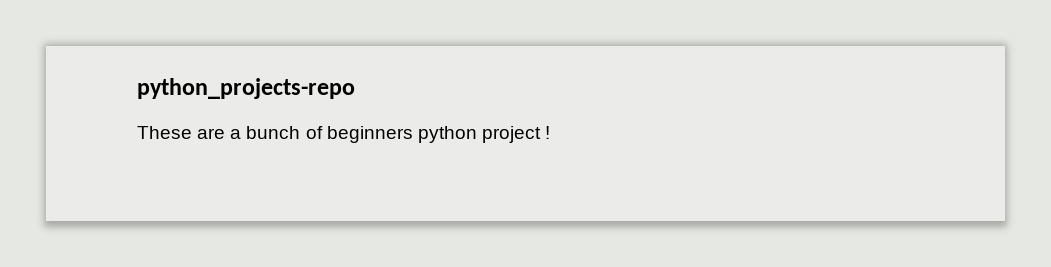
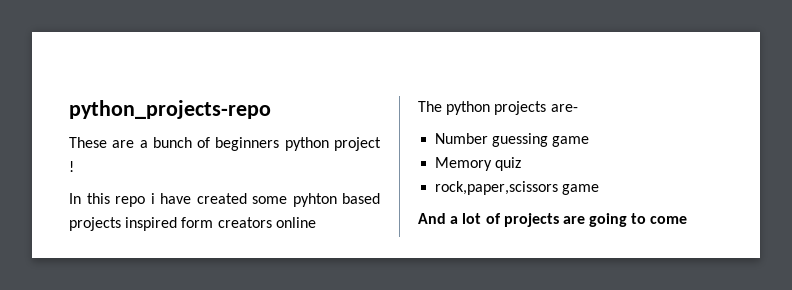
(551, 132) none -> [69,193,380,207] [69,217,316,231] [418,101,578,115] [435,133,590,147] [435,157,522,171] [435,181,600,195] [418,213,688,227] // In this repo i have created some pyhton based projects inspired form creators online // The python projects are- // Number guessing game // Memory quiz // rock,paper,scissors game // And a lot of projects are going to come

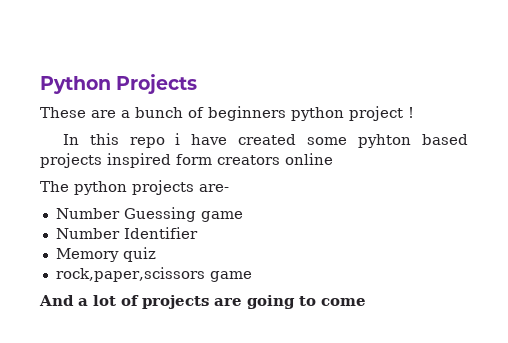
[69,100,271,119] python_projects-repo -> [40,74,198,94] Python Projects
[492,133,590,147] guessing game -> [123,207,243,222] [55,227,198,239] Guessing game // Number Identifier

